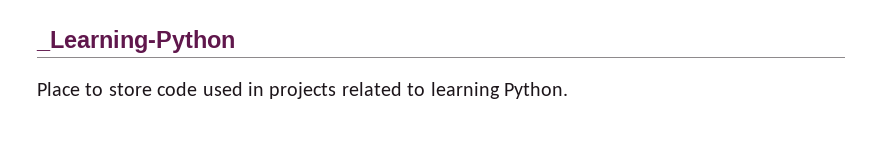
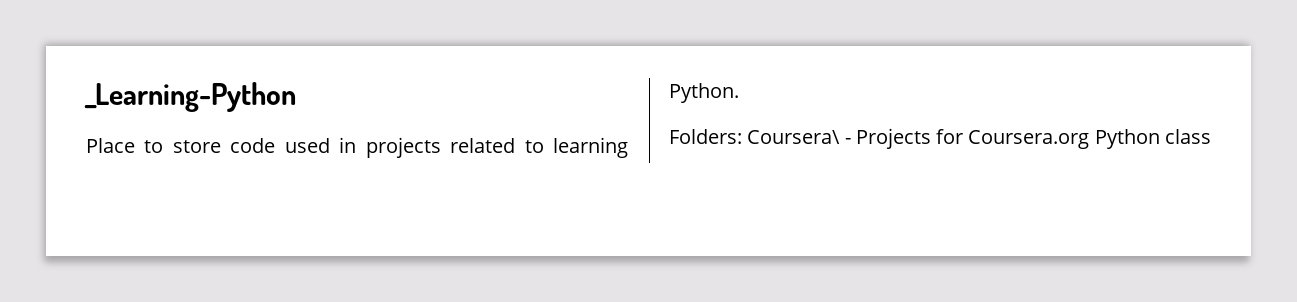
(568, 90) none -> [669,128,1211,149] // Folders: Coursera\ - Projects for Coursera.org Python class

